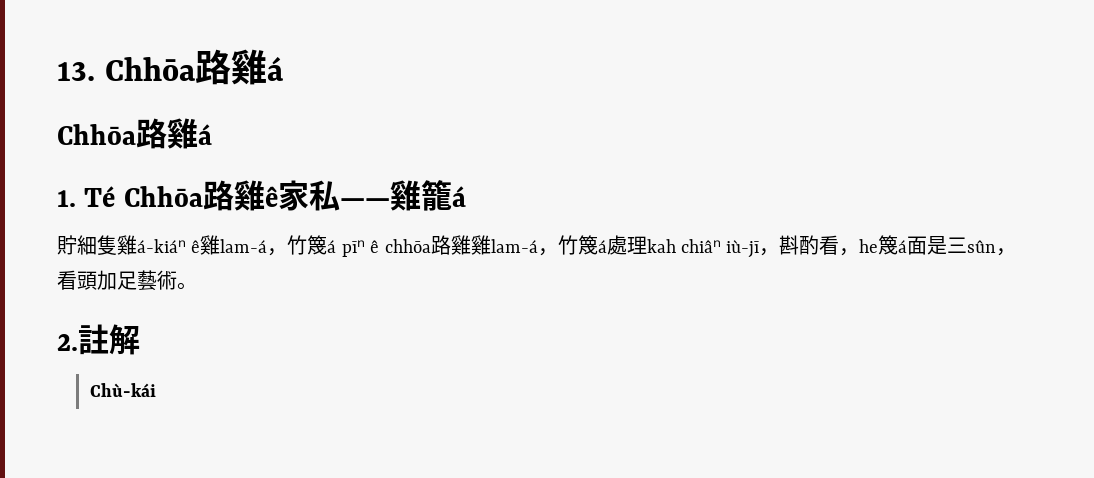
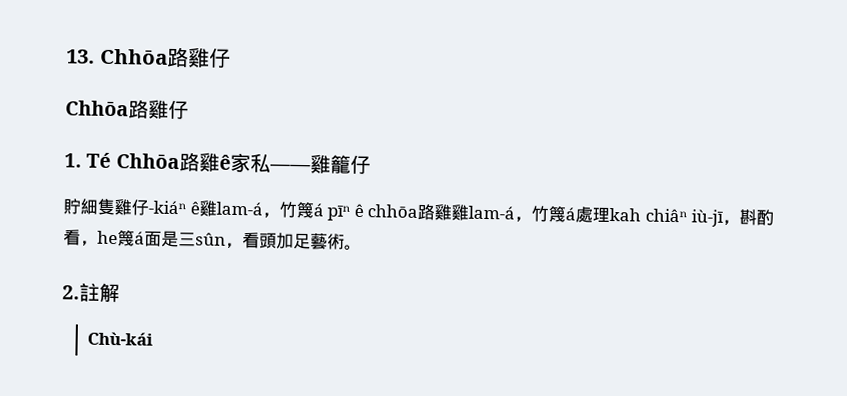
[266,56,283,81] [57,118,212,149] á // Chhōa路雞á -> [208,48,231,68] [65,99,189,120] 仔 // Chhōa路雞仔
[451,186,466,207] á -> [349,154,371,175] 仔
[137,239,186,253] á-kiáⁿ -> [131,199,186,216] 仔-kiáⁿ

